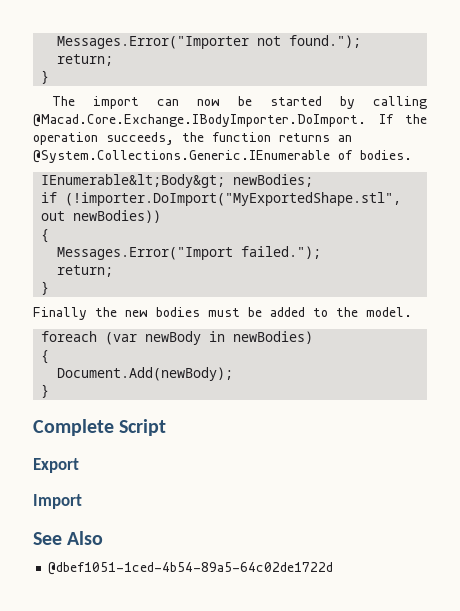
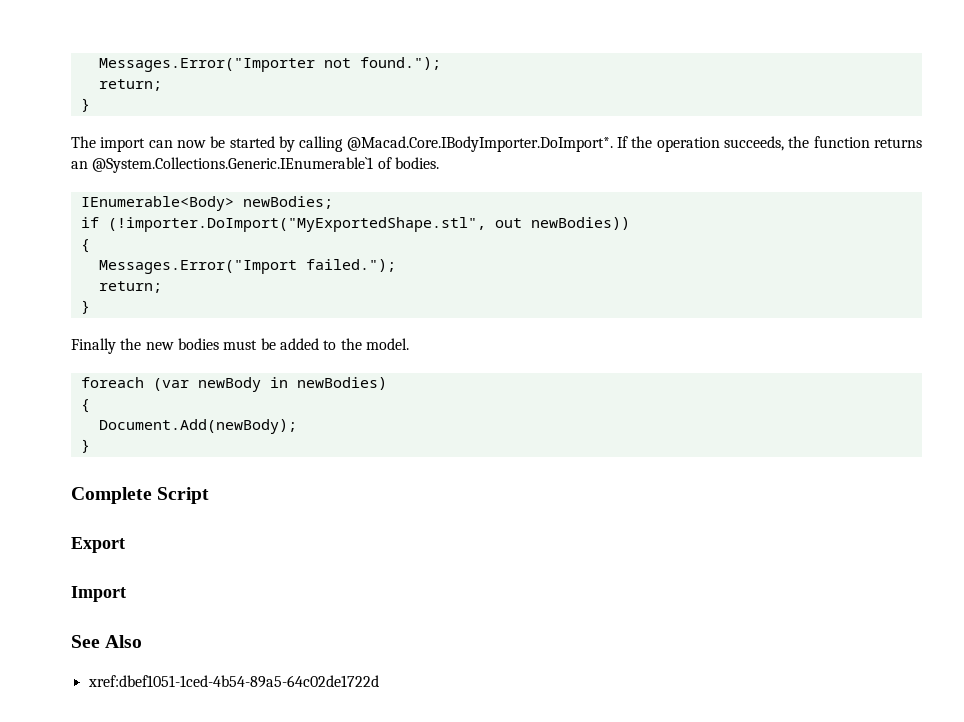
[33,114,366,127] @Macad.Core.Exchange.IBodyImporter.DoImport. -> [346,136,613,152] @Macad.Core.IBodyImporter.DoImport*.
[33,150,330,163] @System.Collections.Generic.IEnumerable -> [92,157,374,173] @System.Collections.Generic.IEnumerable`1
[41,174,226,188] IEnumerable&lt;Body&gt; -> [80,196,234,211] IEnumerable<Body>
[48,562,334,575] @dbef1051-1ced-4b54-89a5-64c02de1722d -> [87,675,379,688] xref:dbef1051-1ced-4b54-89a5-64c02de1722d

